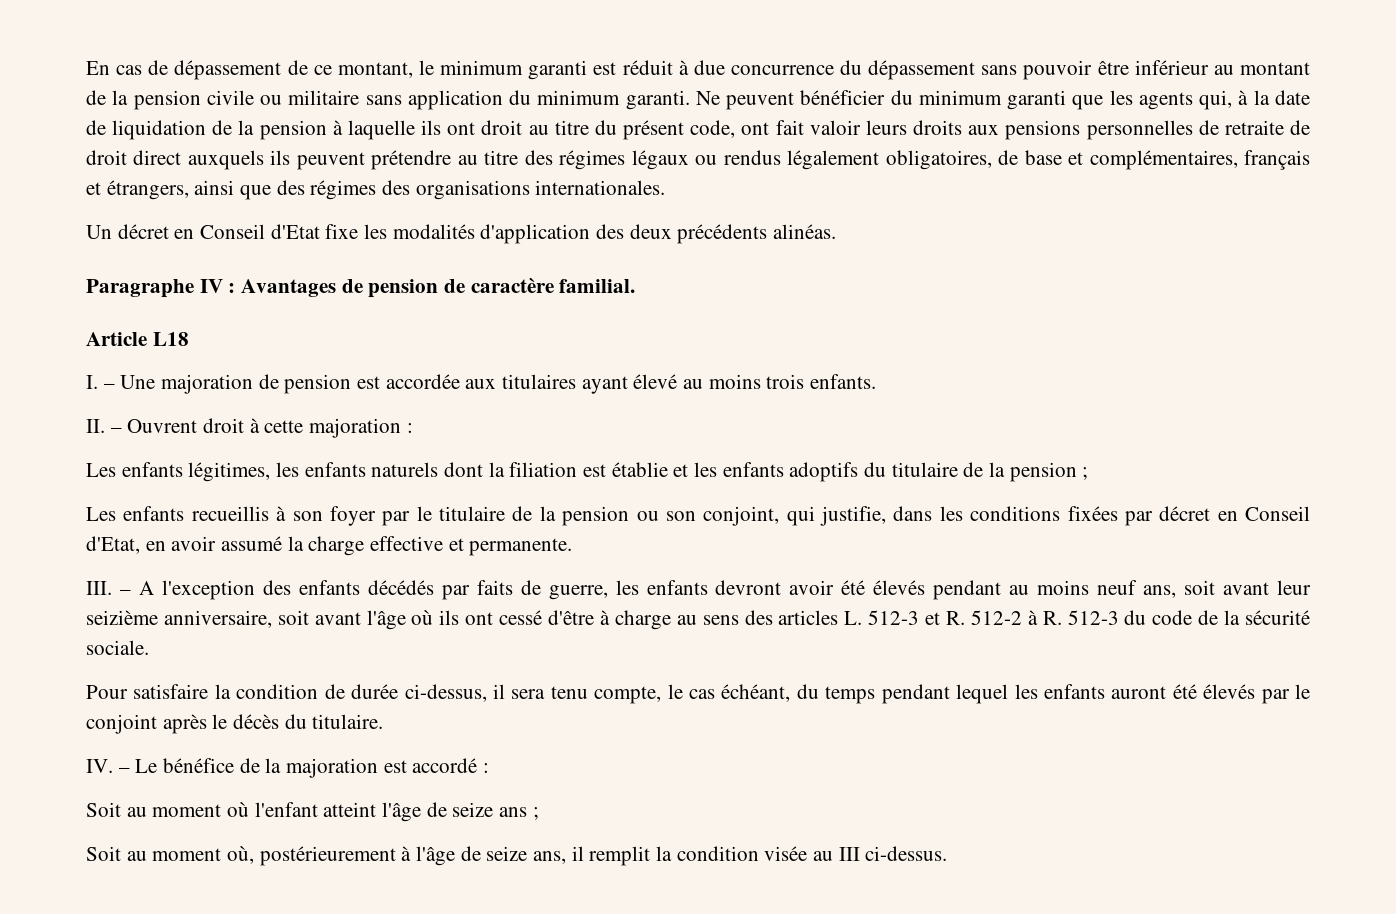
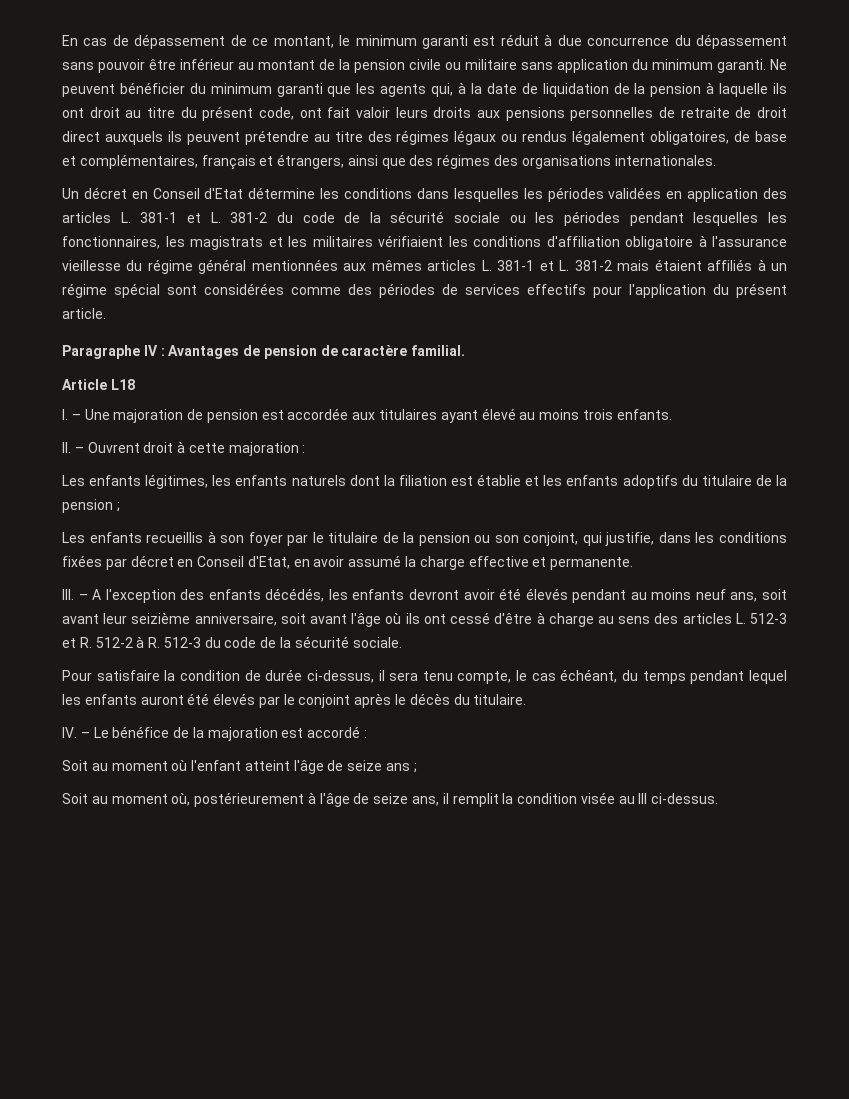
[325,224,837,244] fixe les modalités d'application des deux précédents alinéas. -> [248,187,787,202] [62,211,787,226] [62,235,787,250] [62,259,788,274] [62,283,787,298] [62,308,106,319] détermine les conditions dans lesquelles les périodes validées en application des articles L. 381-1 et L. 381-2 du code de la sécurité sociale ou les périodes pendant lesquelles les fonctionnaires, les magistrats et les militaires vérifiaient les conditions d'affiliation obligatoire à l'assurance vieillesse du régime général mentionnées aux mêmes articles L. 381-1 et L. 381-2 mais étaient affiliés à un régime spécial sont considérées comme des périodes de services effectifs pour l'application du présent article.
[367,580,608,600] décédés par faits de guerre, -> [265,588,325,602] décédés,

